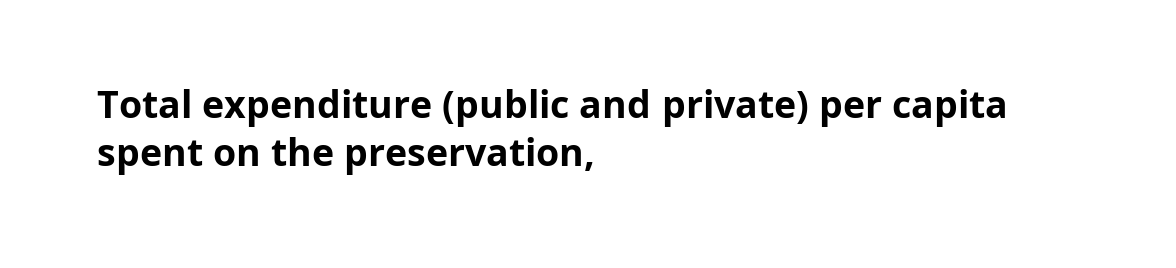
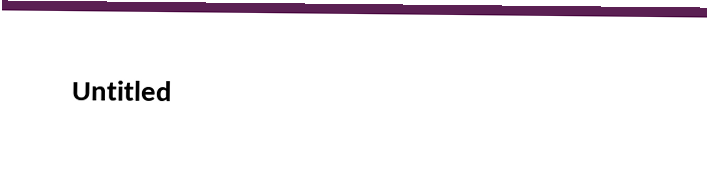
[97,89,1008,127] [97,137,596,175] Total expenditure (public and private) per capita spent on the preservation, -> [71,80,173,102] Untitled

